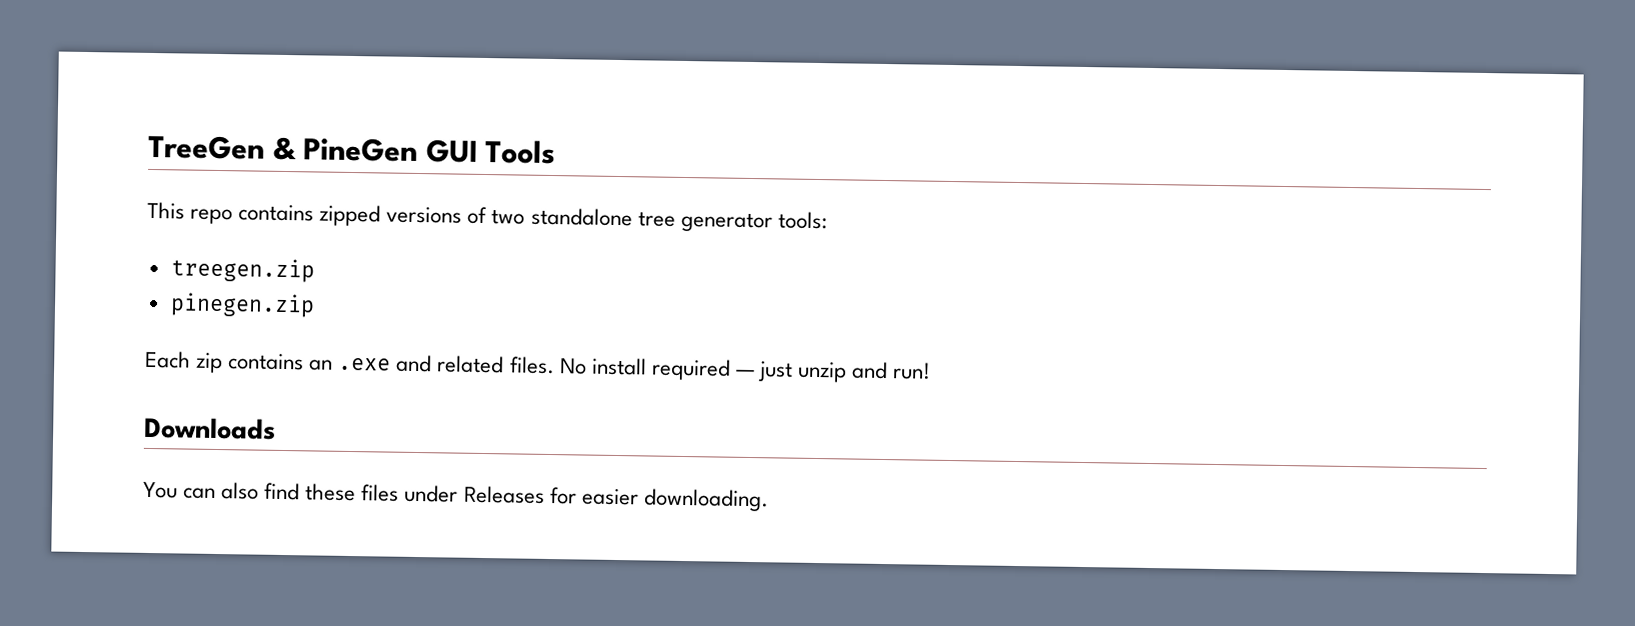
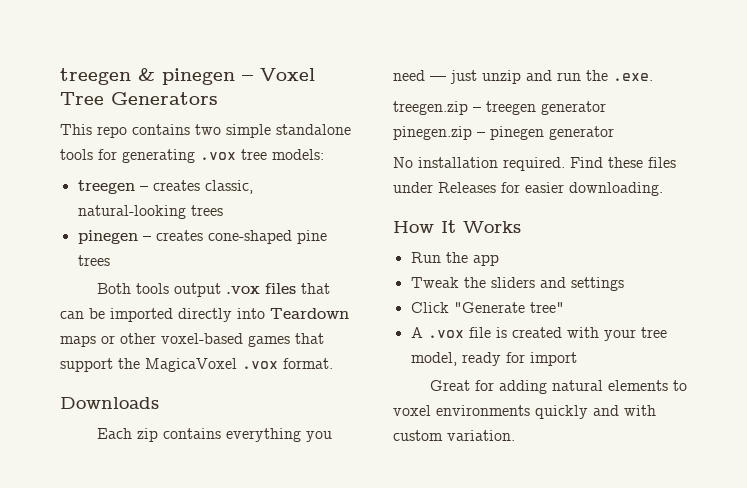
[148,134,557,165] [147,201,828,233] [170,257,315,283] [169,292,315,318] [145,350,932,383] [144,416,276,440] [143,481,301,501] TreeGen & PineGen GUI Tools // This repo contains zipped versions of two standalone tree generator tools: // treegen.zip // pinegen.zip // Each zip contains an .exe and related files. No install required — just unzip and run! // Downloads // You can also find -> [60,68,315,85] [60,92,218,105] [60,124,351,138] [60,149,324,163] [77,180,253,194] [77,205,223,219] [77,230,327,244] [77,255,110,266] [96,283,330,297] [60,308,349,322] [60,333,324,347] [60,358,333,372] [60,397,159,409] [96,428,332,442] [393,70,653,84] [393,101,606,115] [393,126,614,140] [393,157,603,171] treegen & pinegen – Voxel Tree Generators // This repo contains two simple standalone tools for generating .vox tree models: // treegen – creates classic, natural-looking trees // pinegen – creates cone-shaped pine trees // Both tools output .vox files that can be imported directly into Teardown maps or other voxel-based games that support the MagicaVoxel .vox format. // Downloads // Each zip contains everything you need — just unzip and run the .exe. // treegen.zip – treegen generator pinegen.zip – pinegen generator // No installation required. Find
(769, 500) none -> [393,220,521,233] [410,252,499,266] [410,277,624,291] [410,302,564,313] [410,327,667,341] [410,352,577,366] [429,380,687,394] [393,405,656,419] [393,430,515,441] // How It Works // Run the app // Tweak the sliders and settings // Click "Generate tree" // A .vox file is created with your tree model, ready for import // Great for adding natural elements to voxel environments quickly and with custom variation.

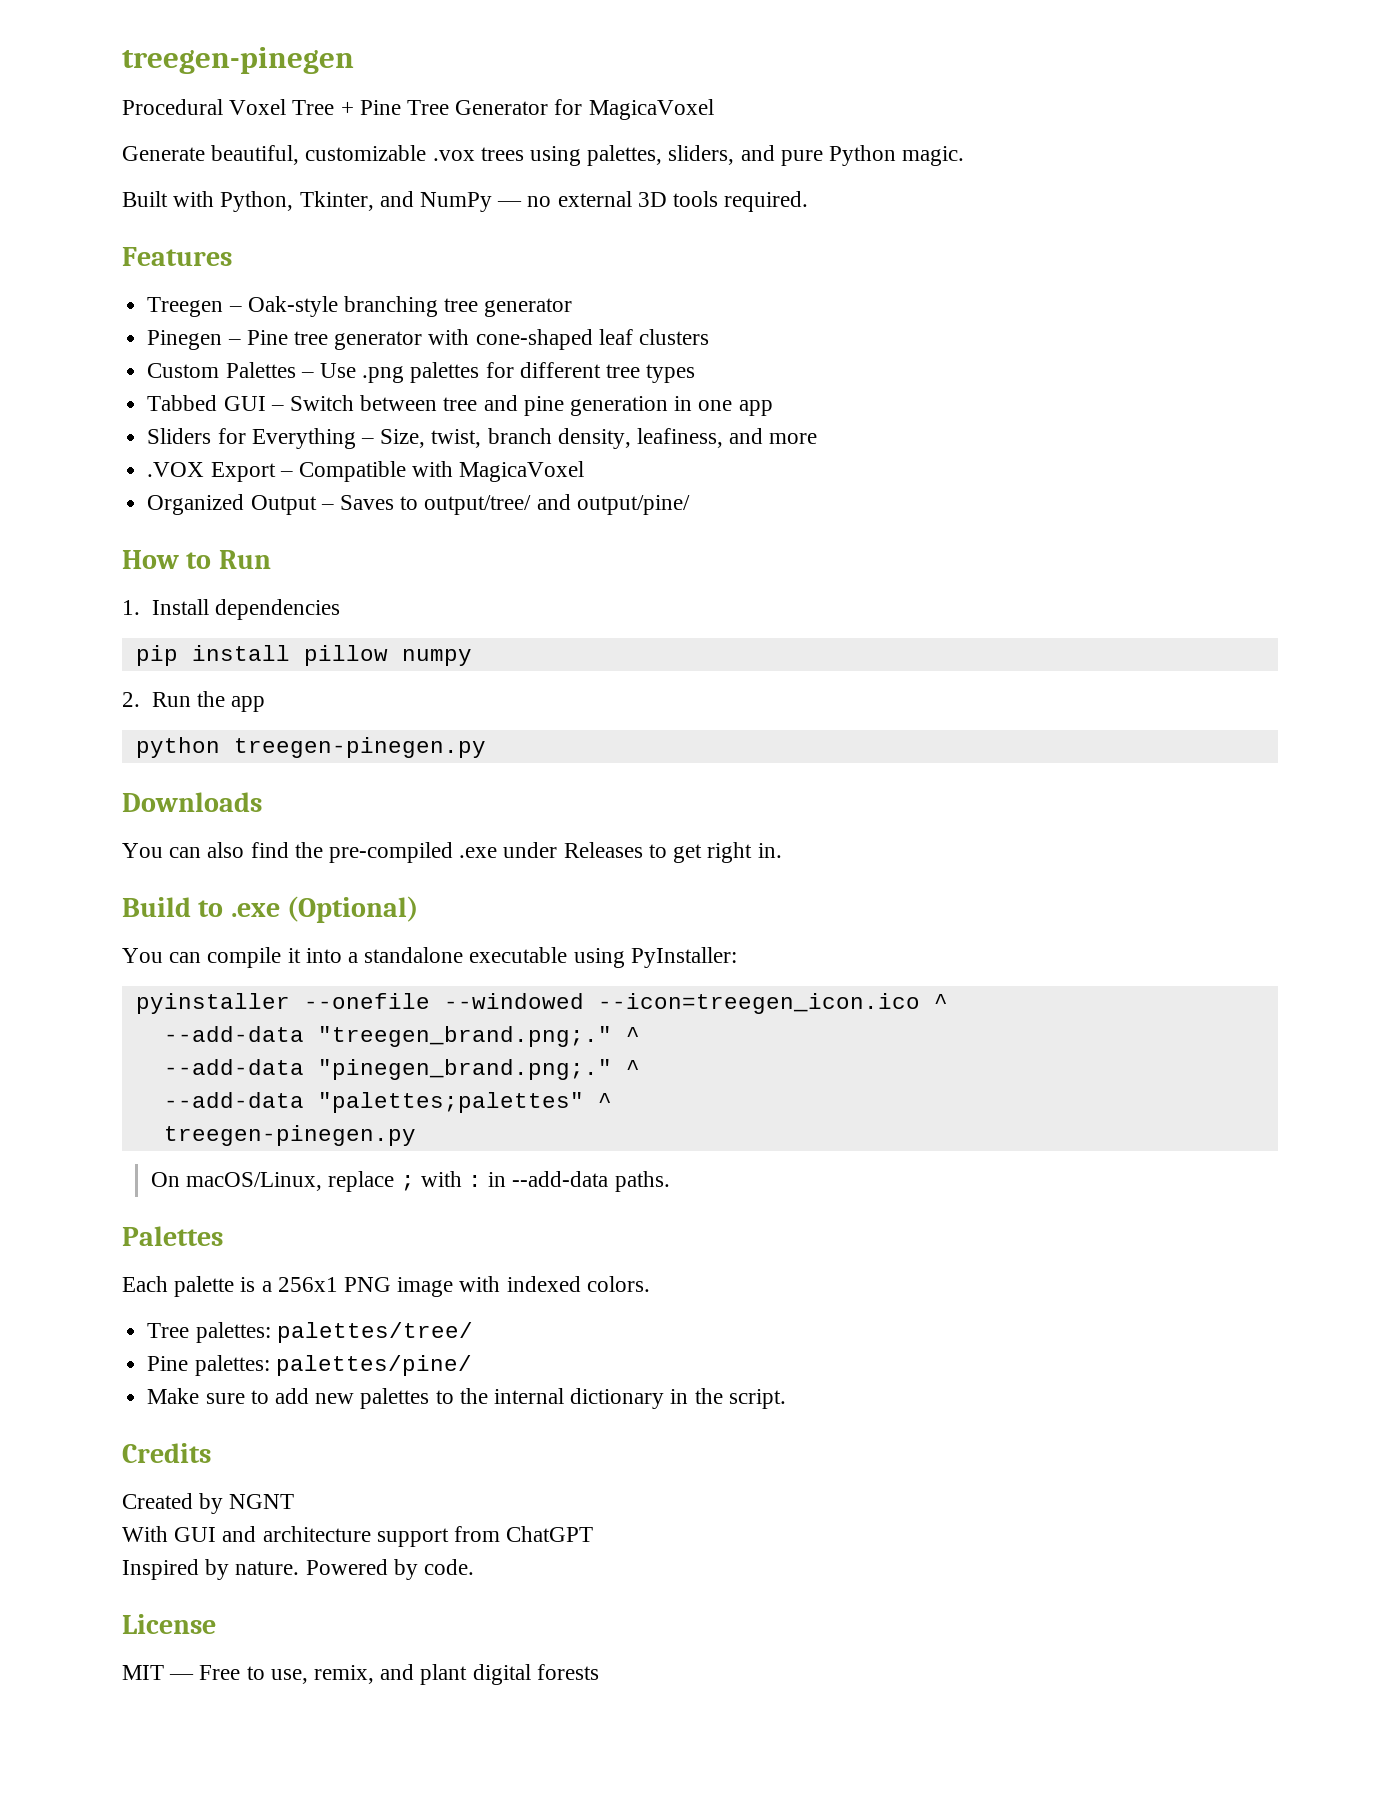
[60,68,315,85] [60,92,218,105] [60,124,351,138] [60,149,324,163] [77,180,253,194] [77,205,223,219] [77,230,327,244] [77,255,110,266] [96,283,330,297] [60,308,349,322] [60,333,324,347] [60,358,333,372] [60,397,159,409] [96,428,332,442] [393,70,653,84] [393,101,606,115] [393,126,614,140] [393,157,676,171] [393,182,663,196] [393,220,521,233] [410,252,499,266] [410,277,624,291] [410,302,564,313] [410,327,667,341] [410,352,577,366] [429,380,687,394] [393,405,656,419] [393,430,515,441] treegen & pinegen – Voxel Tree Generators // This repo contains two simple standalone tools for generating .vox tree models: // treegen – creates classic, natural-looking trees // pinegen – creates cone-shaped pine trees // Both tools output .vox files that can be imported directly into Teardown maps or other voxel-based games that support the MagicaVoxel .vox format. // Downloads // Each zip contains everything you need — just unzip and run the .exe. // treegen.zip – treegen generator pinegen.zip – pinegen generator // No installation required. Find these files under Releases for easier downloading. // How It Works // Run the app // Tweak the sliders and settings // Click "Generate tree" // A .vox file is created with your tree model, ready for import // Great for adding natural elements to voxel environments quickly and with custom variation. -> [122,47,354,74] [122,99,714,120] [122,145,965,166] [122,191,809,212] [122,247,232,266] [147,296,573,317] [147,329,709,350] [147,362,696,383] [147,395,773,416] [147,428,818,449] [147,461,585,482] [147,494,690,515] [122,550,271,569] [122,599,340,620] [135,645,472,666] [122,691,265,712] [135,737,486,758] [122,792,262,812] [122,842,782,863] [122,896,419,923] [122,947,737,968] [135,993,948,1014] [163,1026,640,1047] [163,1059,640,1080] [163,1092,612,1113] [163,1125,416,1146] [150,1171,670,1192] [122,1226,223,1246] [122,1276,650,1297] [147,1322,473,1343] [147,1355,472,1376] [147,1388,786,1409] [122,1443,211,1463] [122,1493,295,1514] [122,1526,594,1547] [122,1559,475,1580] [122,1614,216,1634] [122,1664,599,1685] treegen-pinegen // Procedural Voxel Tree + Pine Tree Generator for MagicaVoxel // Generate beautiful, customizable .vox trees using palettes, sliders, and pure Python magic. // Built with Python, Tkinter, and NumPy — no external 3D tools required. // Features // Treegen – Oak-style branching tree generator // Pinegen – Pine tree generator with cone-shaped leaf clusters // Custom Palettes – Use .png palettes for different tree types // Tabbed GUI – Switch between tree and pine generation in one app // Sliders for Everything – Size, twist, branch density, leafiness, and more // .VOX Export – Compatible with MagicaVoxel // Organized Output – Saves to output/tree/ and output/pine/ // How to Run // 1. Install dependencies // pip install pillow numpy // 2. Run the app // python treegen-pinegen.py // Downloads // You can also find the pre-compiled .exe under Releases to get right in. // Build to .exe (Optional) // You can compile it into a standalone executable using PyInstaller: // pyinstaller --onefile --windowed --icon=treegen_icon.ico ^ // --add-data "treegen_brand.png;." ^ // --add-data "pinegen_brand.png;." ^ // --add-data "palettes;palettes" ^ // treegen-pinegen.py // On macOS/Linux, replace ; with : in --add-data paths. // Palettes // Each palette is a 256x1 PNG image with indexed colors. // Tree palettes: palettes/tree/ // Pine palettes: palettes/pine/ // Make sure to add new palettes to the internal dictionary in the script. // Credits // Created by NGNT // With GUI and architecture support from ChatGPT // Inspired by nature. Powered by code. // License // MIT — Free to use, remix, and plant digital forests

